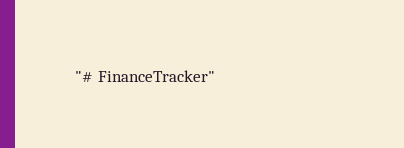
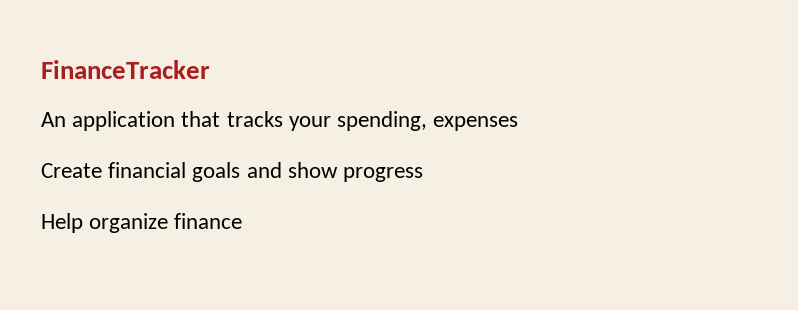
[75,70,215,82] "# FinanceTracker" -> [41,60,210,79] [41,111,519,131] [41,162,424,182] [41,213,243,233] FinanceTracker // An application that tracks your spending, expenses // Create financial goals and show progress // Help organize finance

